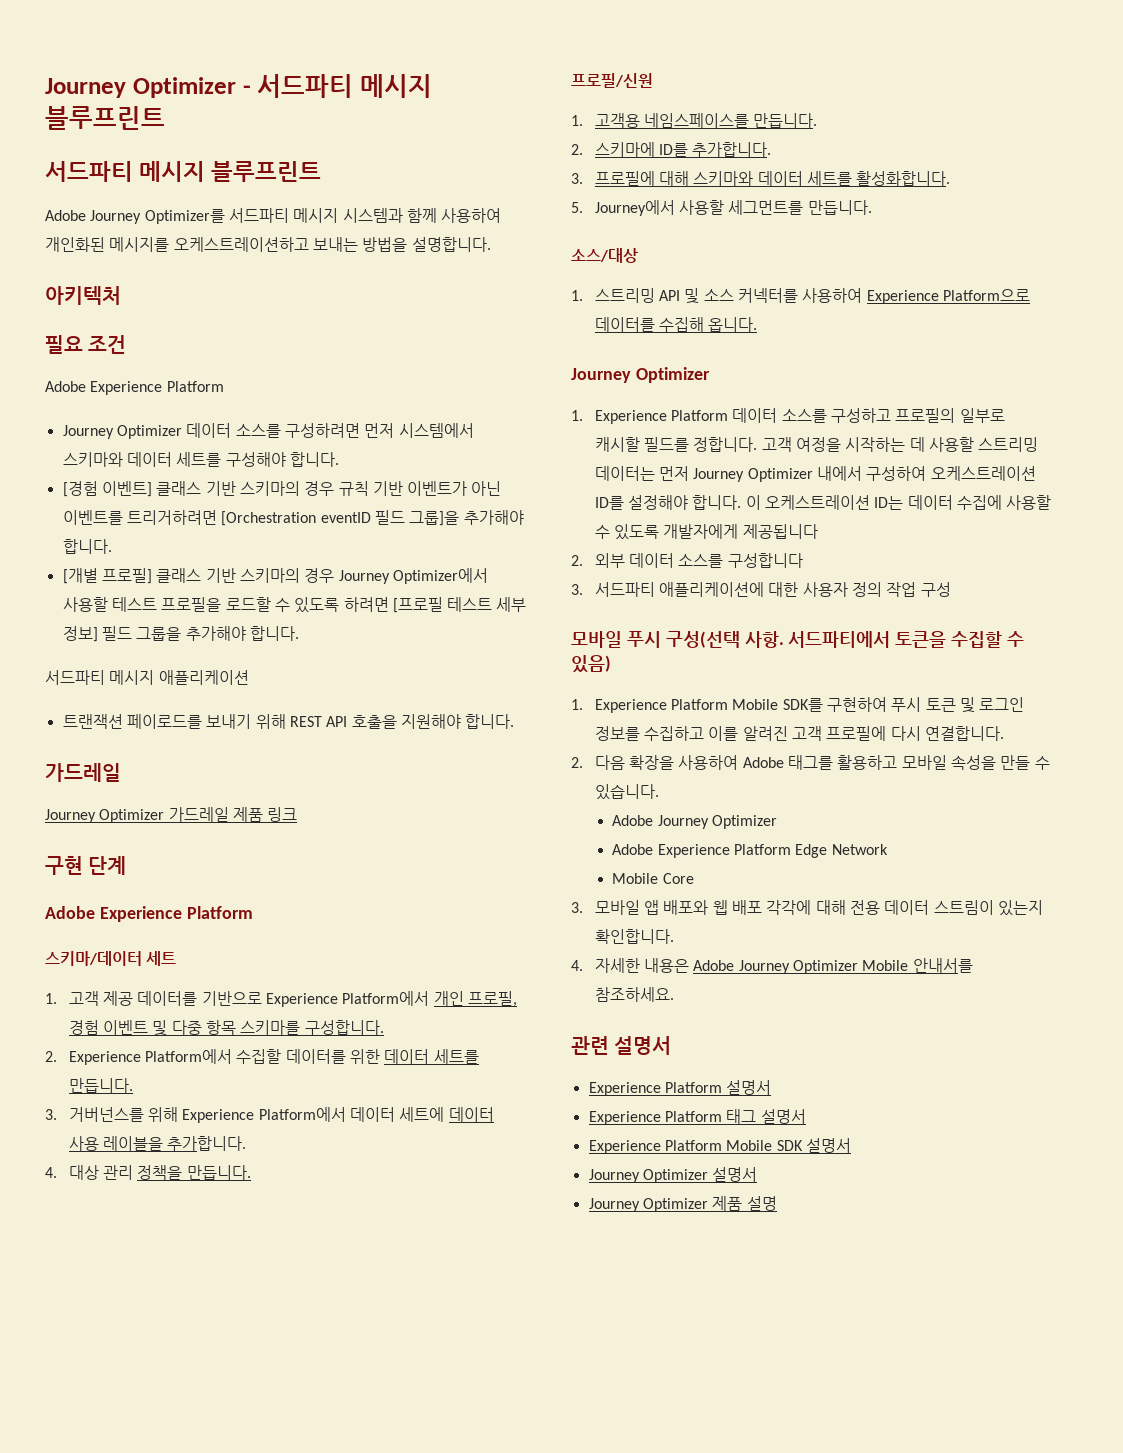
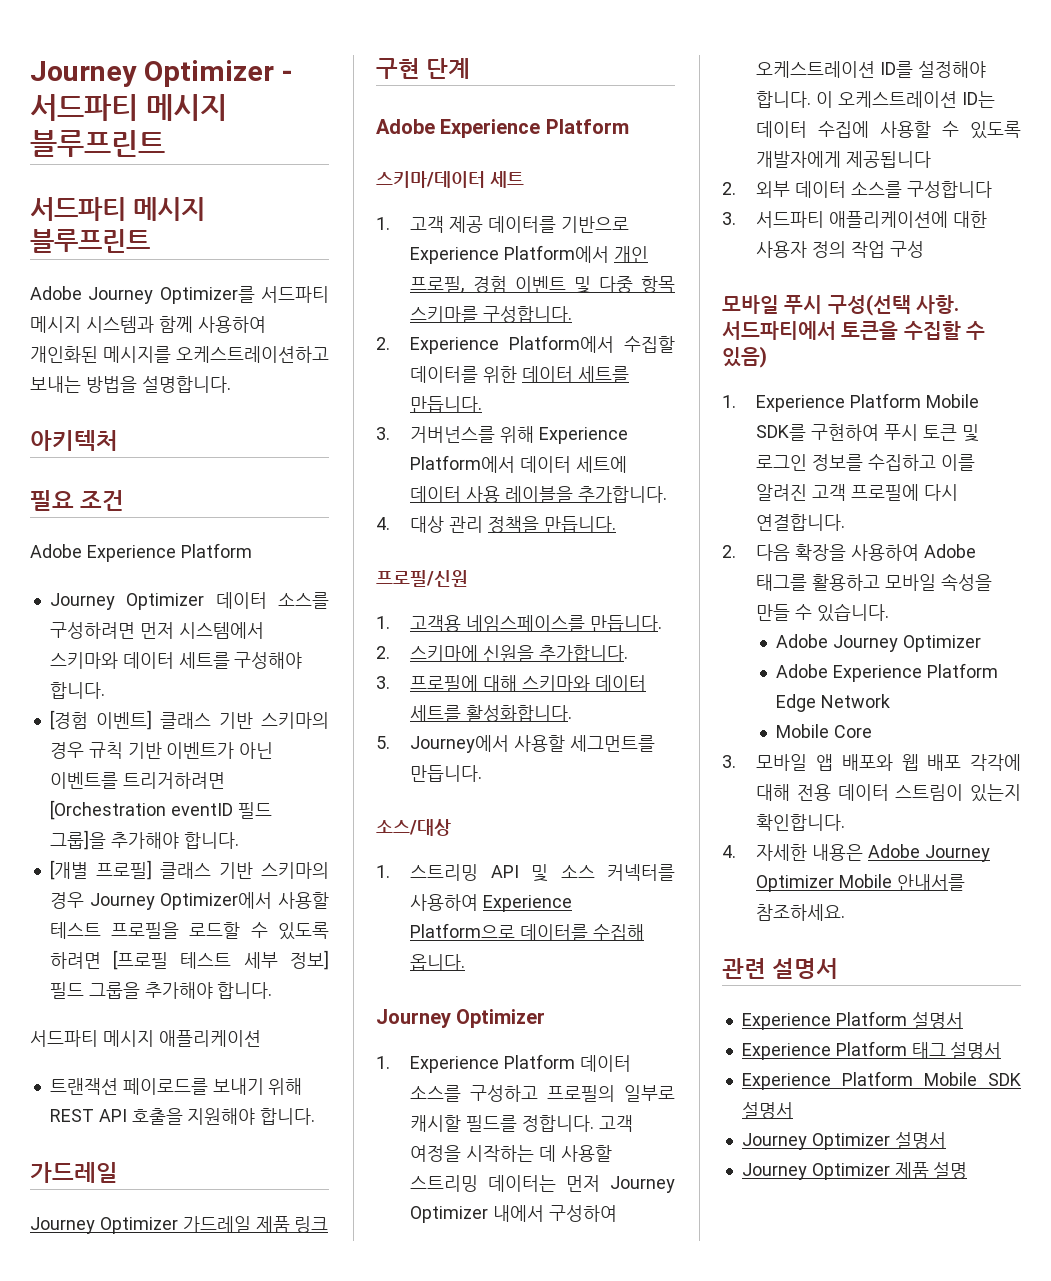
[659,143,689,157] ID를 -> [483,645,535,662] 신원을

